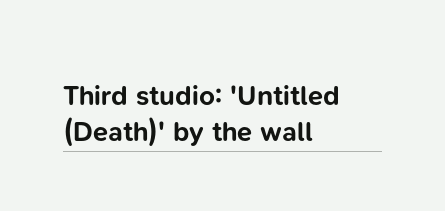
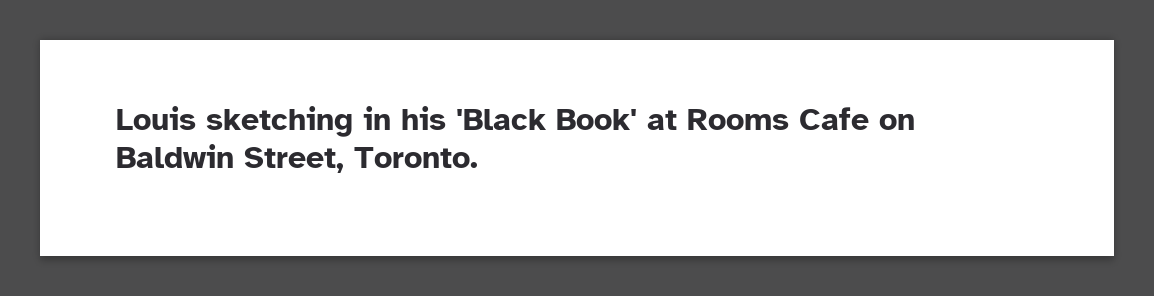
[63,85,340,106] [63,116,313,147] Third studio: 'Untitled (Death)' by the wall -> [116,106,915,137] [116,144,478,173] Louis sketching in his 'Black Book' at Rooms Cafe on Baldwin Street, Toronto.

